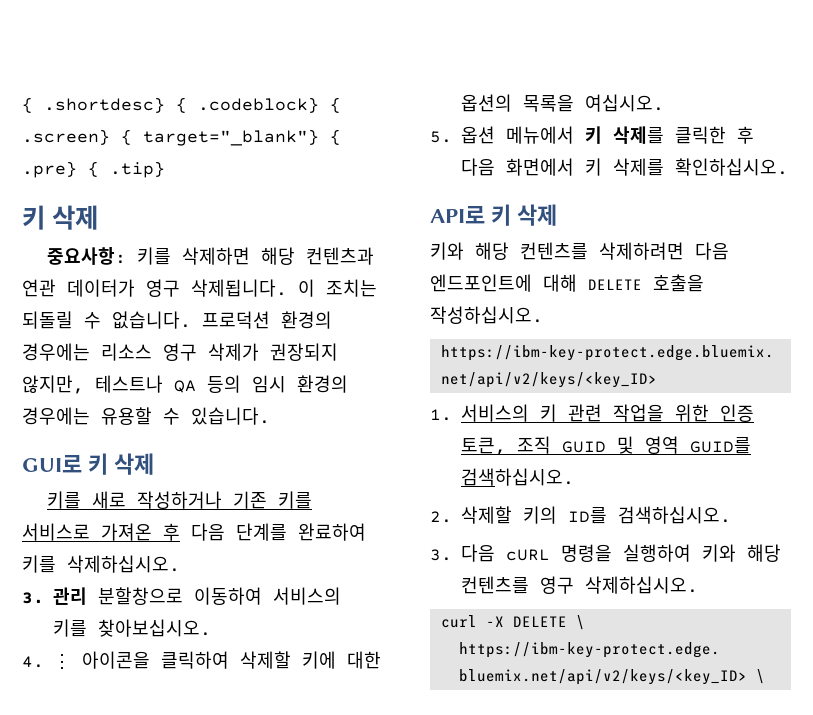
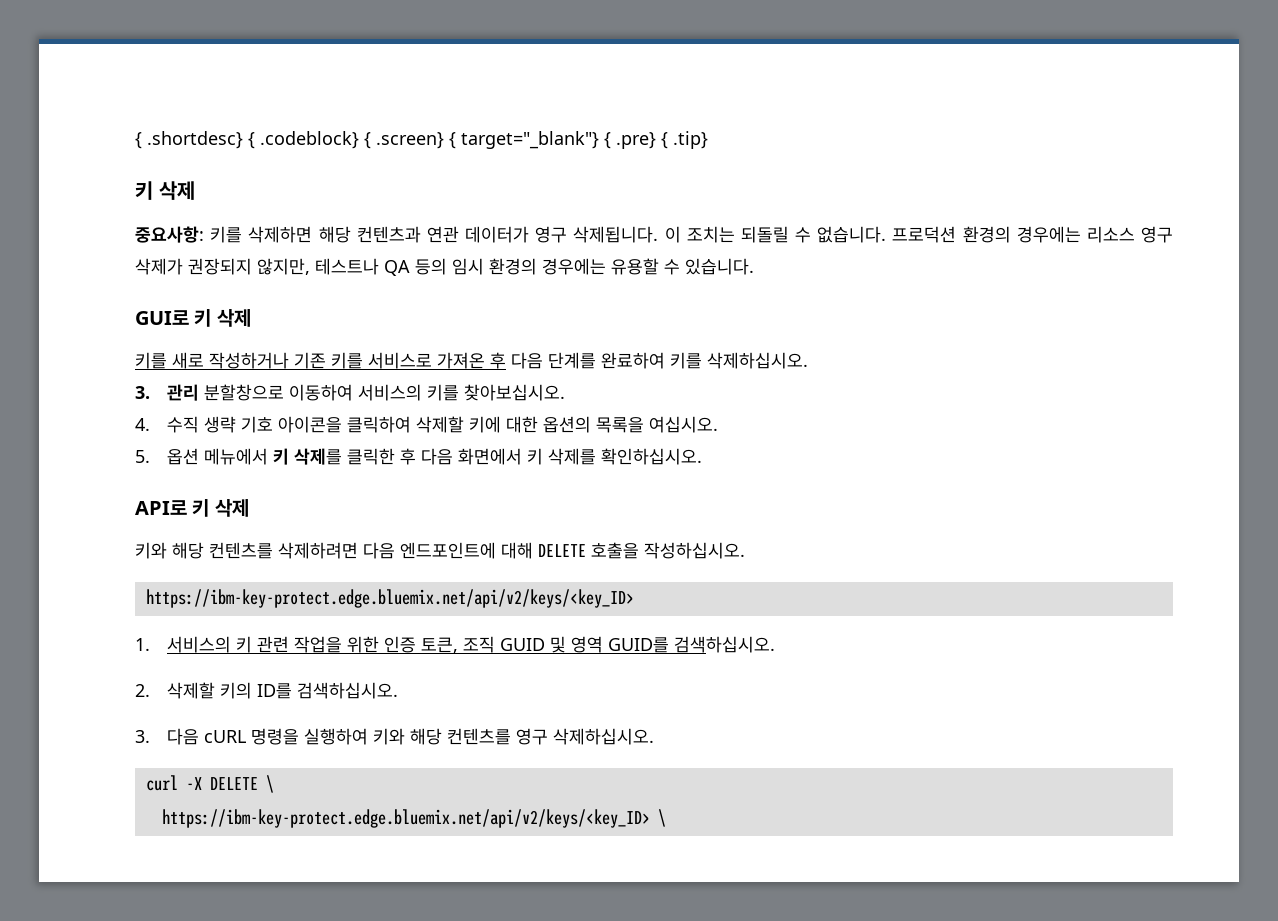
[53,654,71,669] ⋮ -> [166,416,273,433] 수직 생략 기호

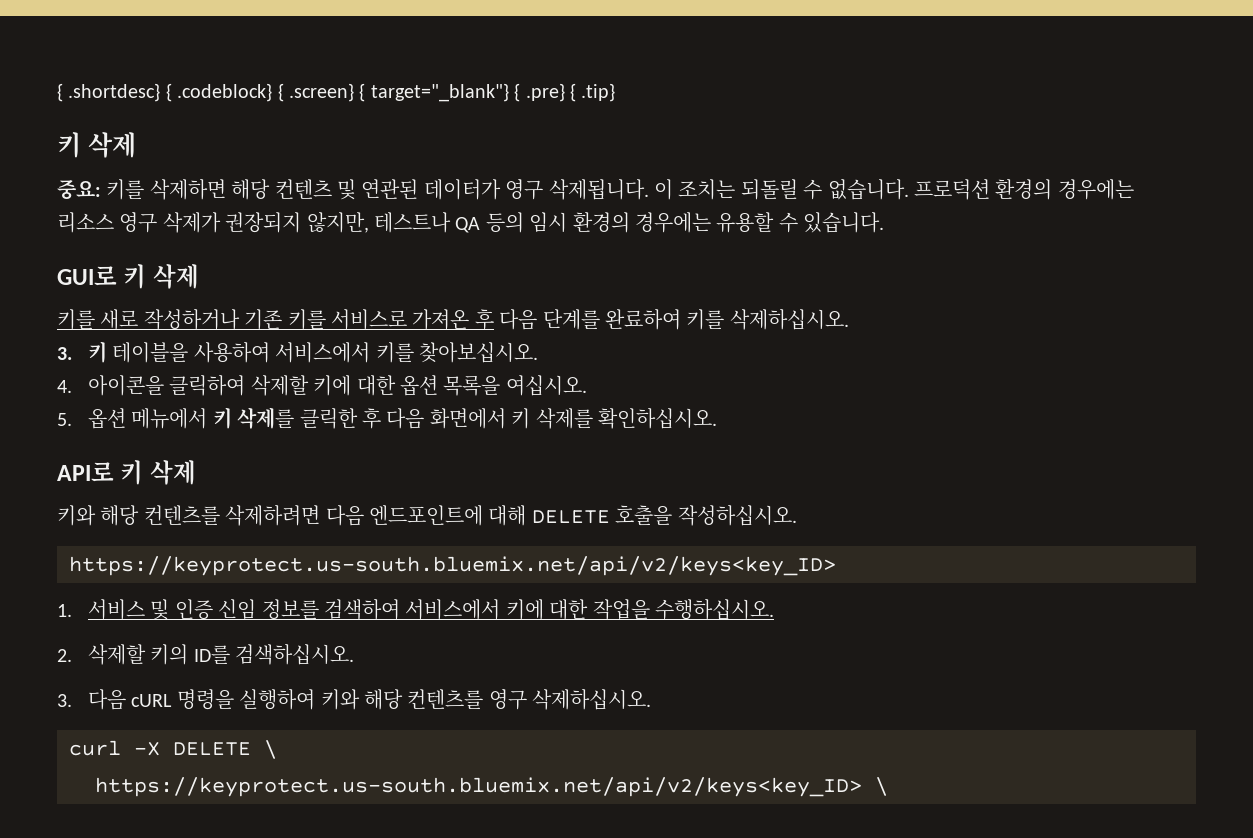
[135,226,204,243] 중요사항: -> [57,180,101,199] 중요:
[356,226,459,243] 컨텐츠과 연관 -> [274,179,419,200] 컨텐츠 및 연관된
[166,384,422,401] 관리 분할창으로 이동하여 서비스의 -> [88,341,371,363] 키 테이블을 사용하여 서비스에서
[166,416,273,433] 수직 생략 기호 -> (72, 386) none
[542,416,591,433] 옵션의 -> [400,375,439,396] 옵션
[145,589,634,608] https://ibm-key-protect.edge.bluemix.net/api/v2/keys/<key_ID> -> [69,556,836,576] https://keyprotect.us-south.bluemix.net/api/v2/keys<key_ID>
[166,636,775,653] 서비스의 키 관련 작업을 위한 인증 토큰, 조직 GUID 및 영역 GUID를 검색하십시오. -> [88,599,775,620] 서비스 및 인증 신임 정보를 검색하여 서비스에서 키에 대한 작업을 수행하십시오.
[161,809,650,828] https://ibm-key-protect.edge.bluemix.net/api/v2/keys/<key_ID> -> [95,777,862,797] https://keyprotect.us-south.bluemix.net/api/v2/keys<key_ID>

